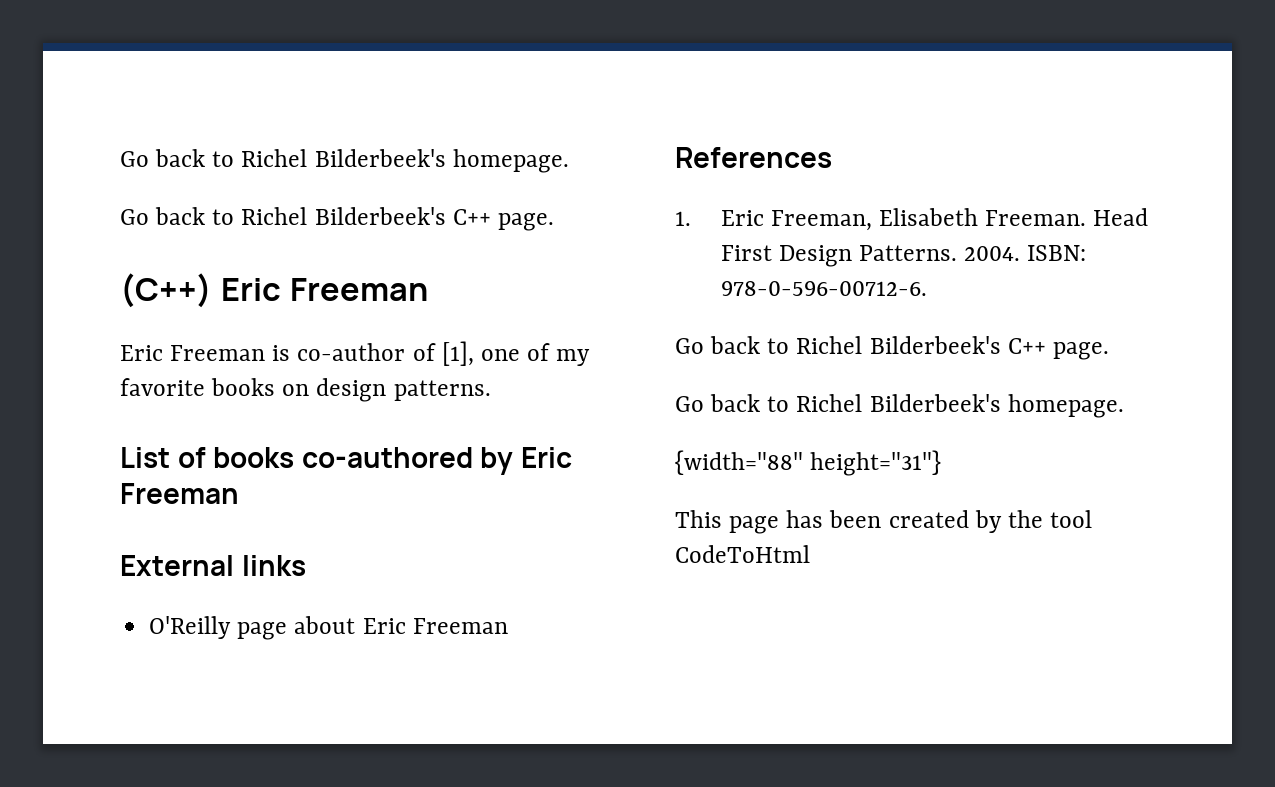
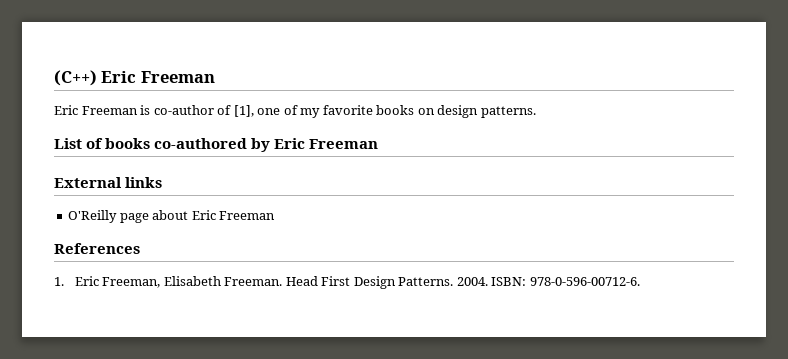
[120,149,569,173] [120,207,554,231] Go back to Richel Bilderbeek's homepage. // Go back to Richel Bilderbeek's C++ page. // -> (54, 78) none
[675,336,1109,360] [675,394,1124,418] [675,450,942,476] [675,510,1093,534] [675,545,810,563] // Go back to Richel Bilderbeek's C++ page. // Go back to Richel Bilderbeek's homepage. // {width="88" height="31"} // This page has been created by the tool CodeToHtml -> (640, 281) none

